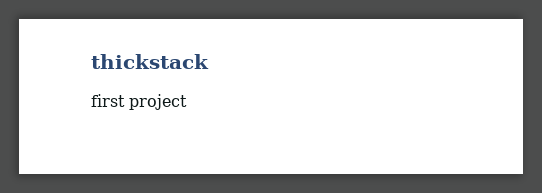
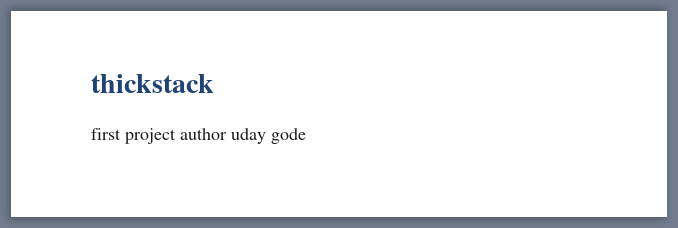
(187, 102) none -> [180,128,306,144] author uday gode

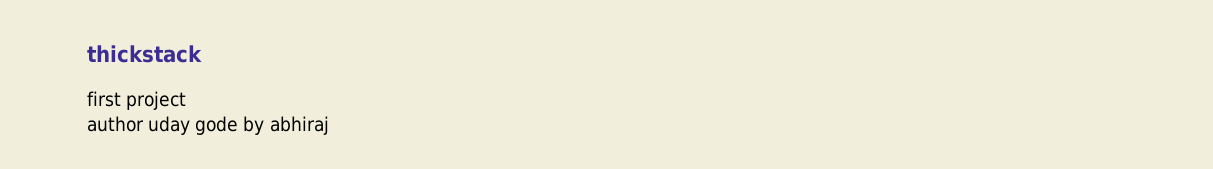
(176, 136) none -> (187, 100) //
(306, 136) none -> [243,116,329,135] by abhiraj

